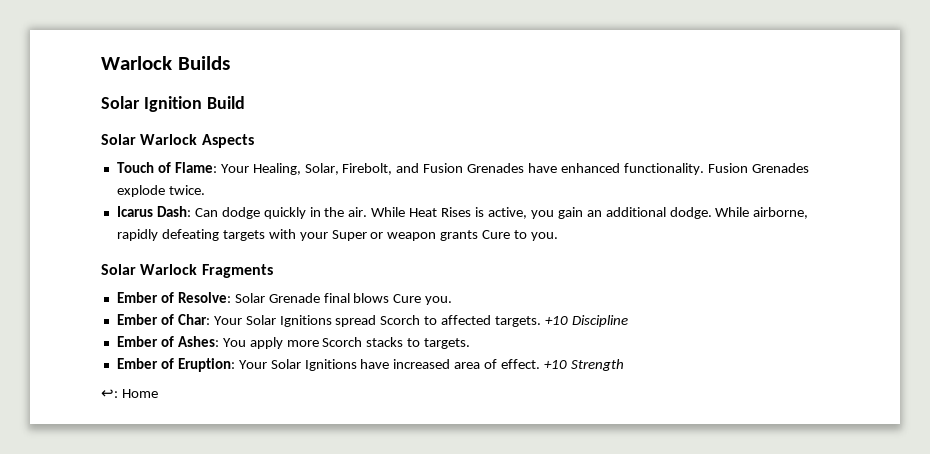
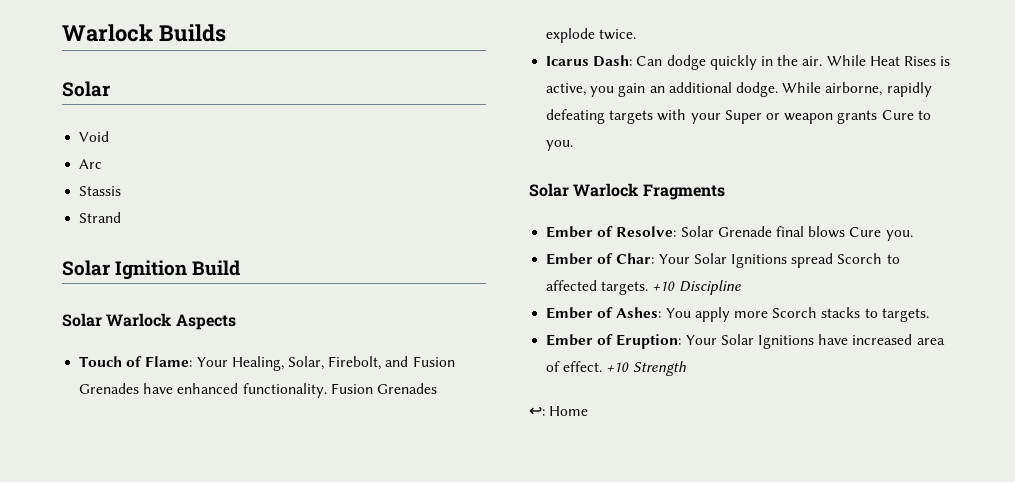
(140, 102) none -> [79,131,110,142] [79,159,103,169] [79,186,122,196] [79,212,122,223] [62,260,110,276] // Void // Arc // Stassis // Strand // Solar

